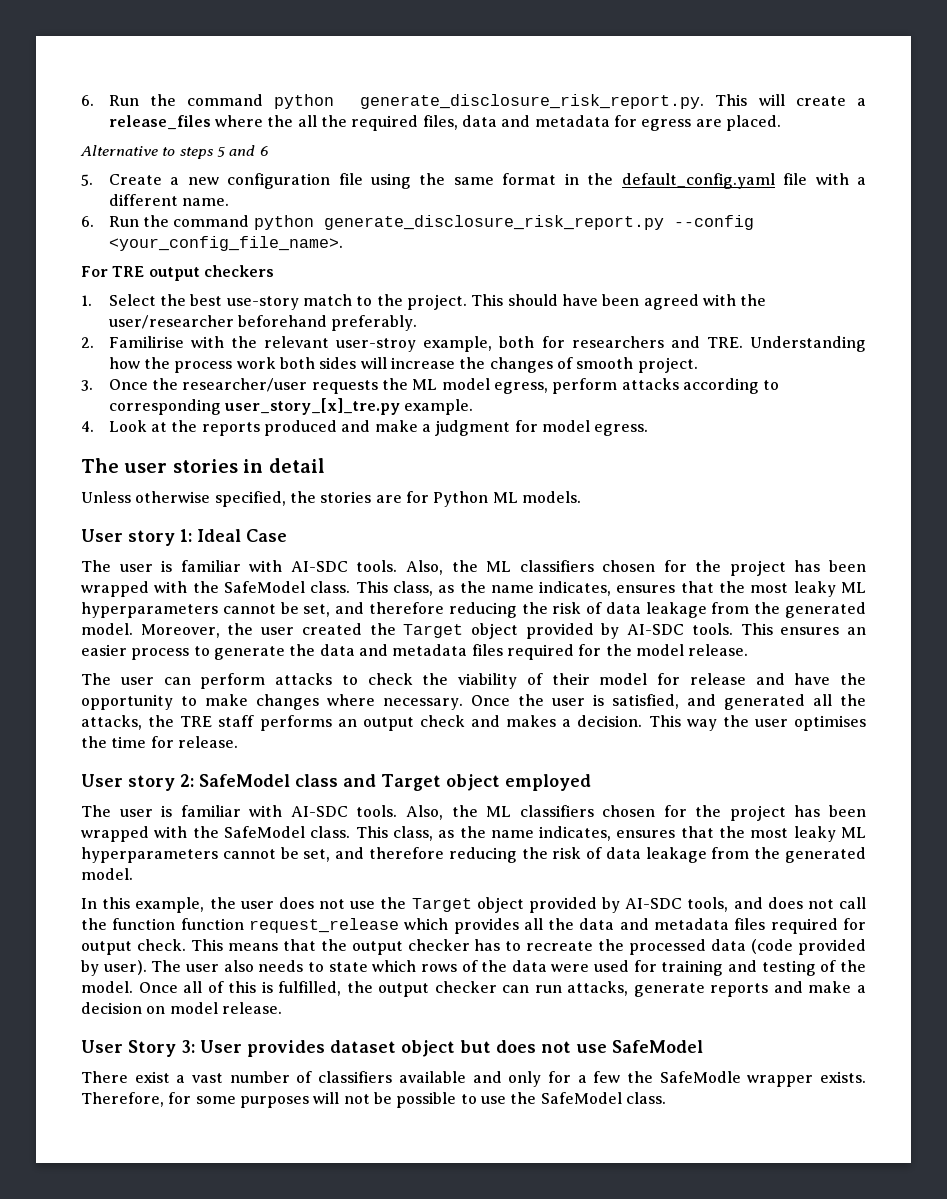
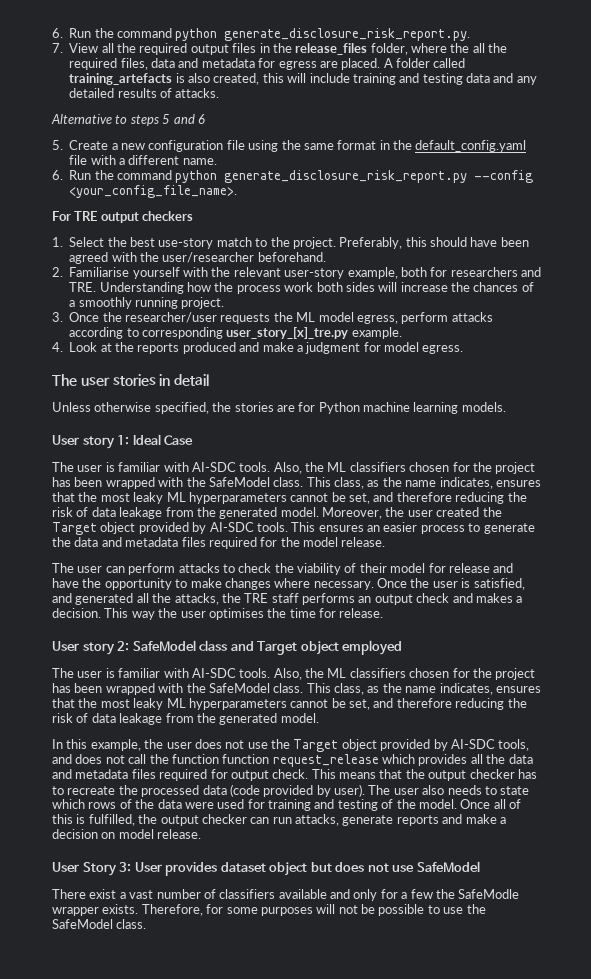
[715,94,867,106] [108,115,211,130] This will create a release_files -> [52,43,408,55] // 7. View all the required output files in the release_files folder,
(781, 123) none -> [383,58,466,68] [69,73,537,85] [69,88,220,98] A folder called training_artefacts is also created, this will include training and testing data and any detailed results of attacks.
[471,294,504,306] This -> [339,237,427,249] Preferably, this
[238,315,418,331] beforehand preferably. -> [257,252,326,262] beforehand.
[108,336,184,348] Familirise -> [69,267,180,279] Familiarise yourself
[336,338,417,352] user-stroy -> [284,268,345,279] user-story
[489,357,634,373] changes of smooth -> [473,282,534,292] [69,297,178,309] chances of a smoothly running
[492,492,518,503] ML -> [363,402,459,414] machine learning

